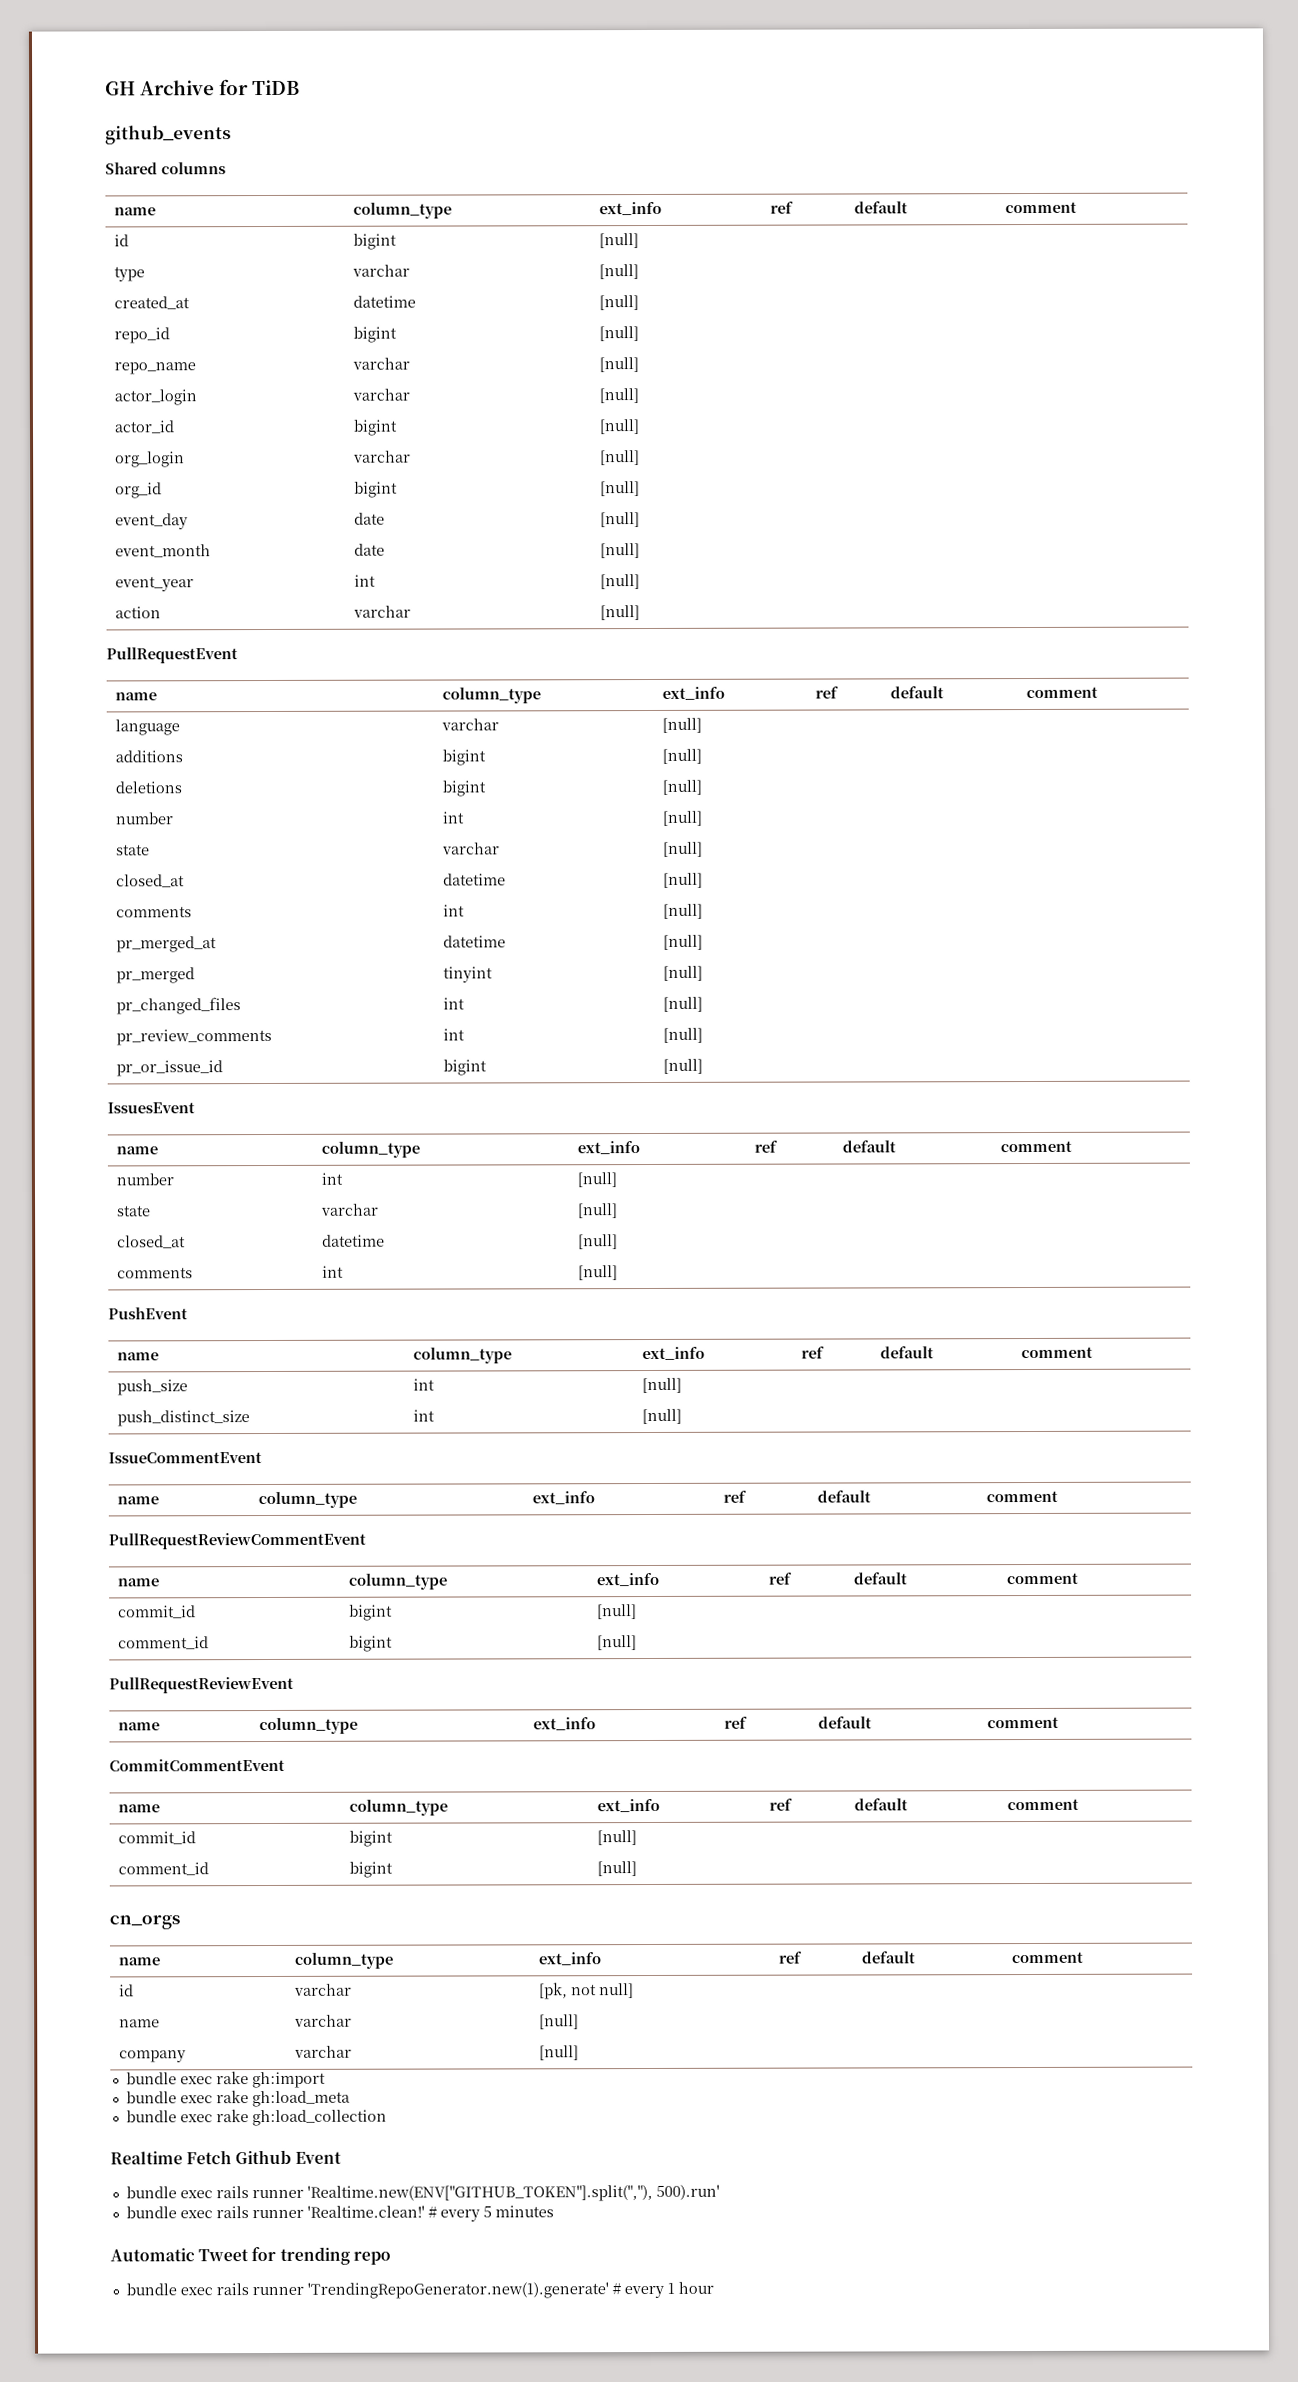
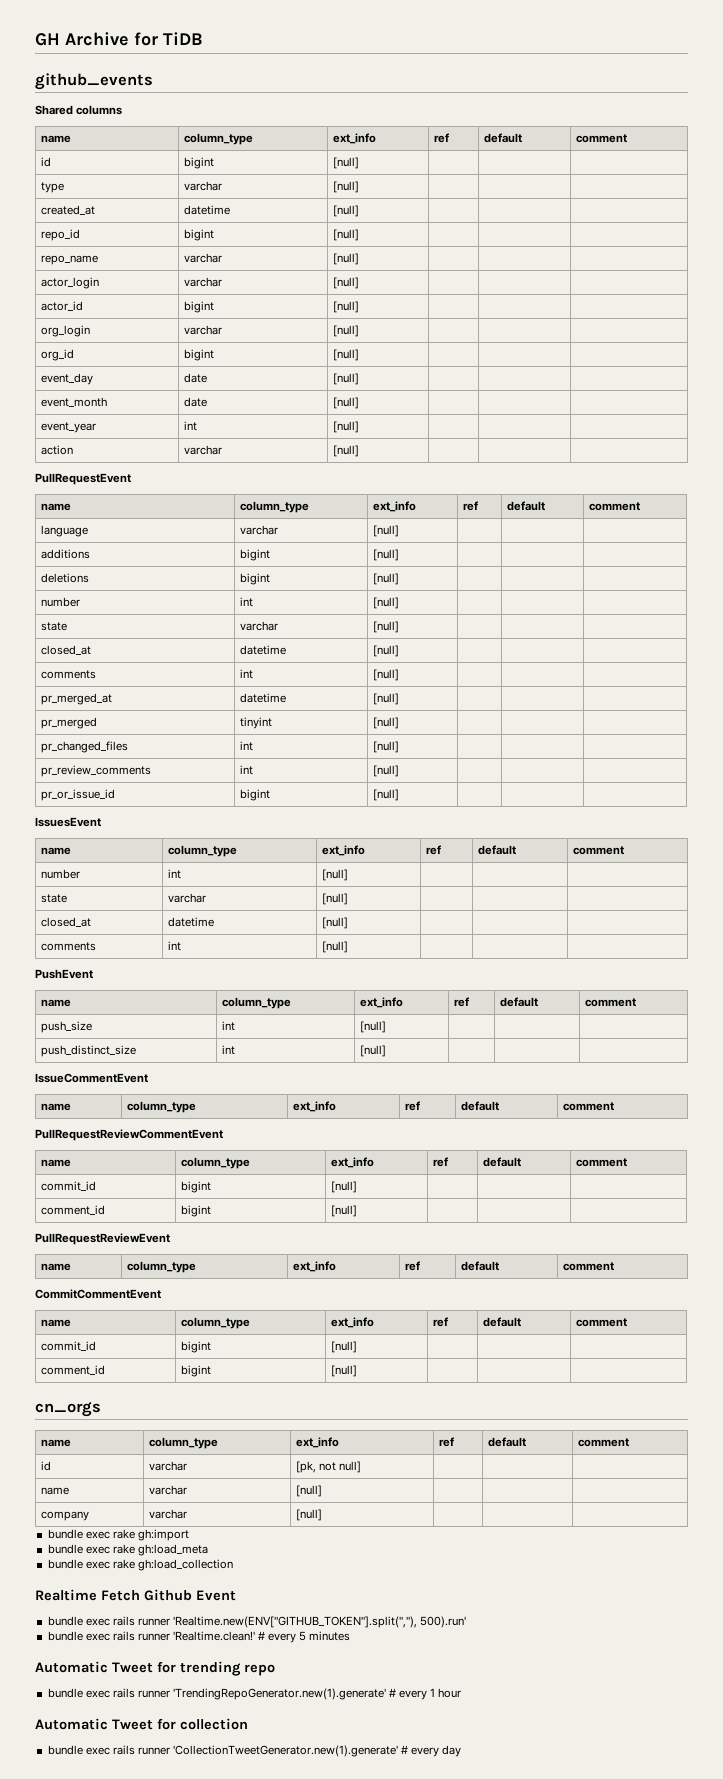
(714, 2287) none -> [35,1718,248,1730] [47,1745,462,1757] // Automatic Tweet for collection // bundle exec rails runner 'CollectionTweetGenerator.new(1).generate' # every day

